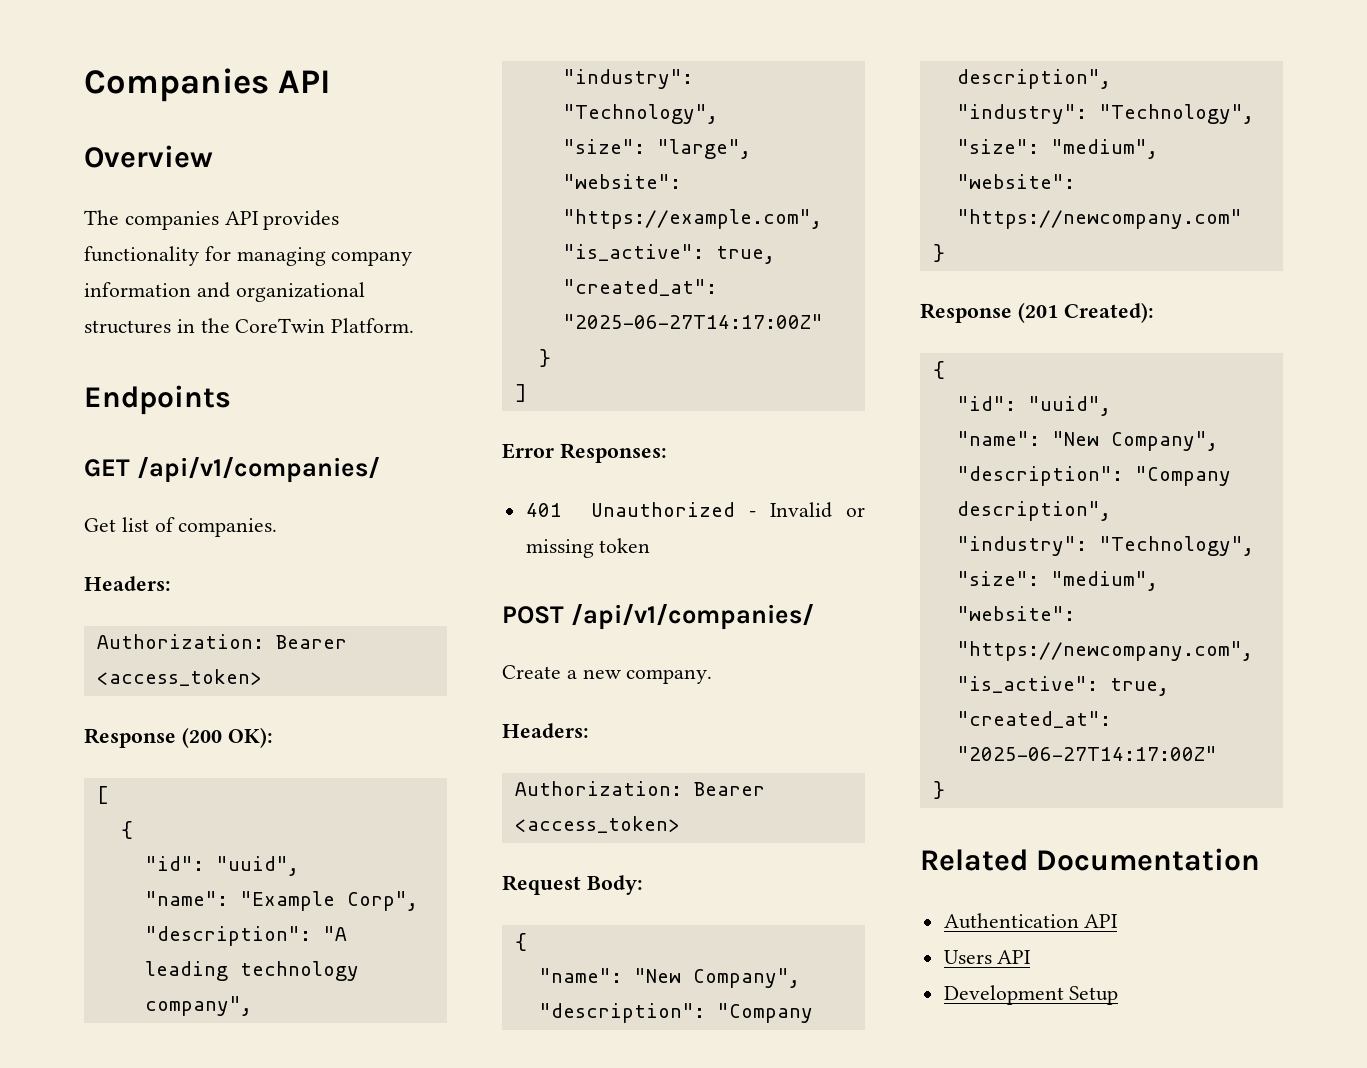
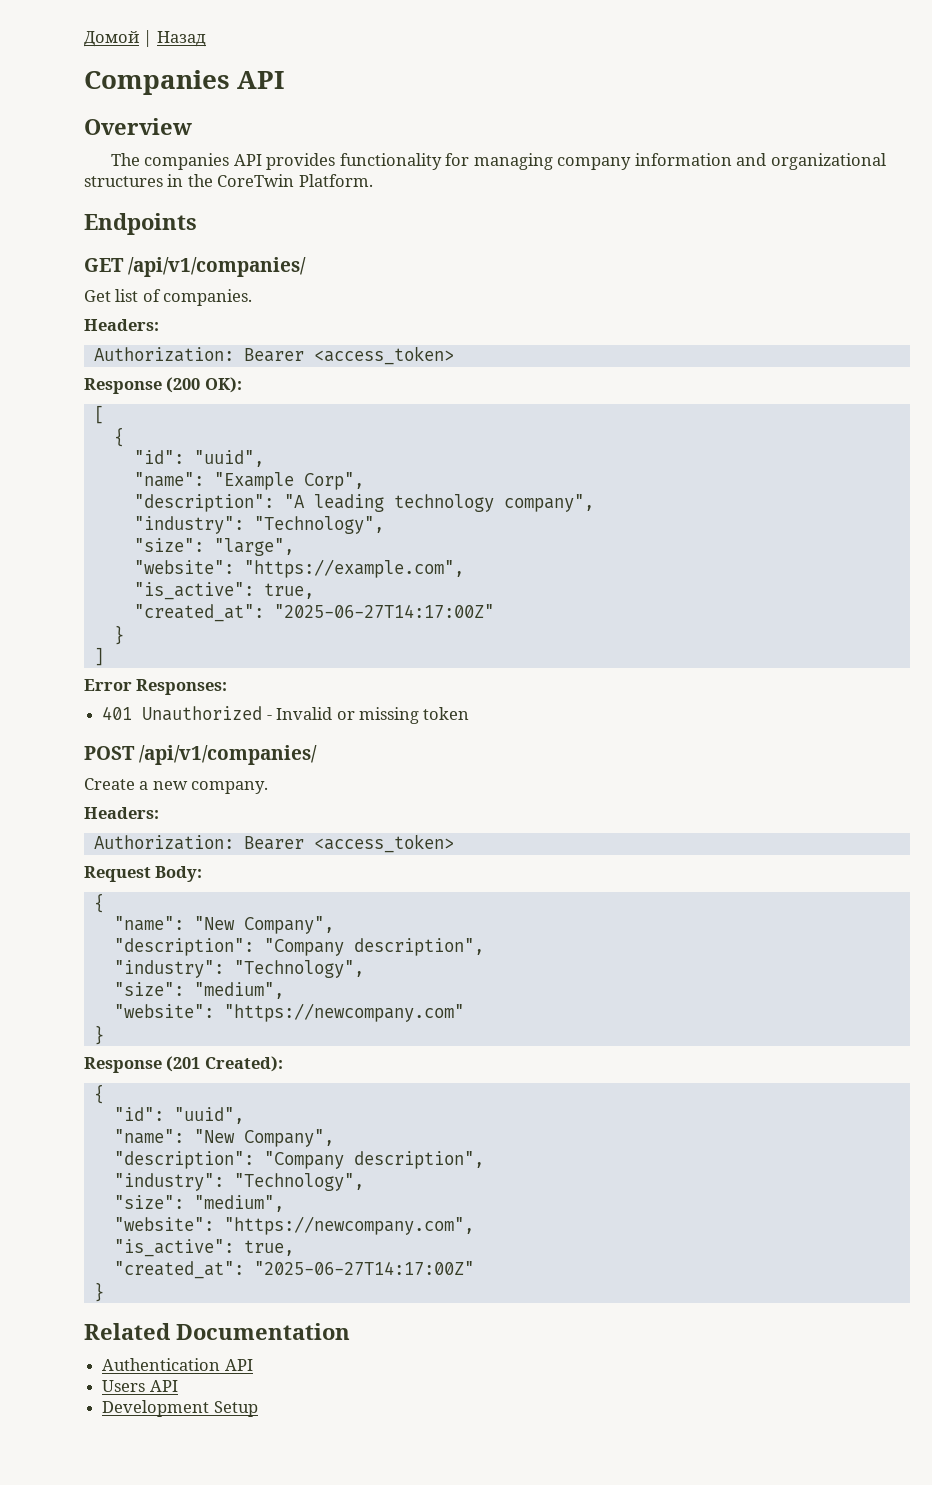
(84, 85) none -> [84,30,206,47] Домой | Назад //

